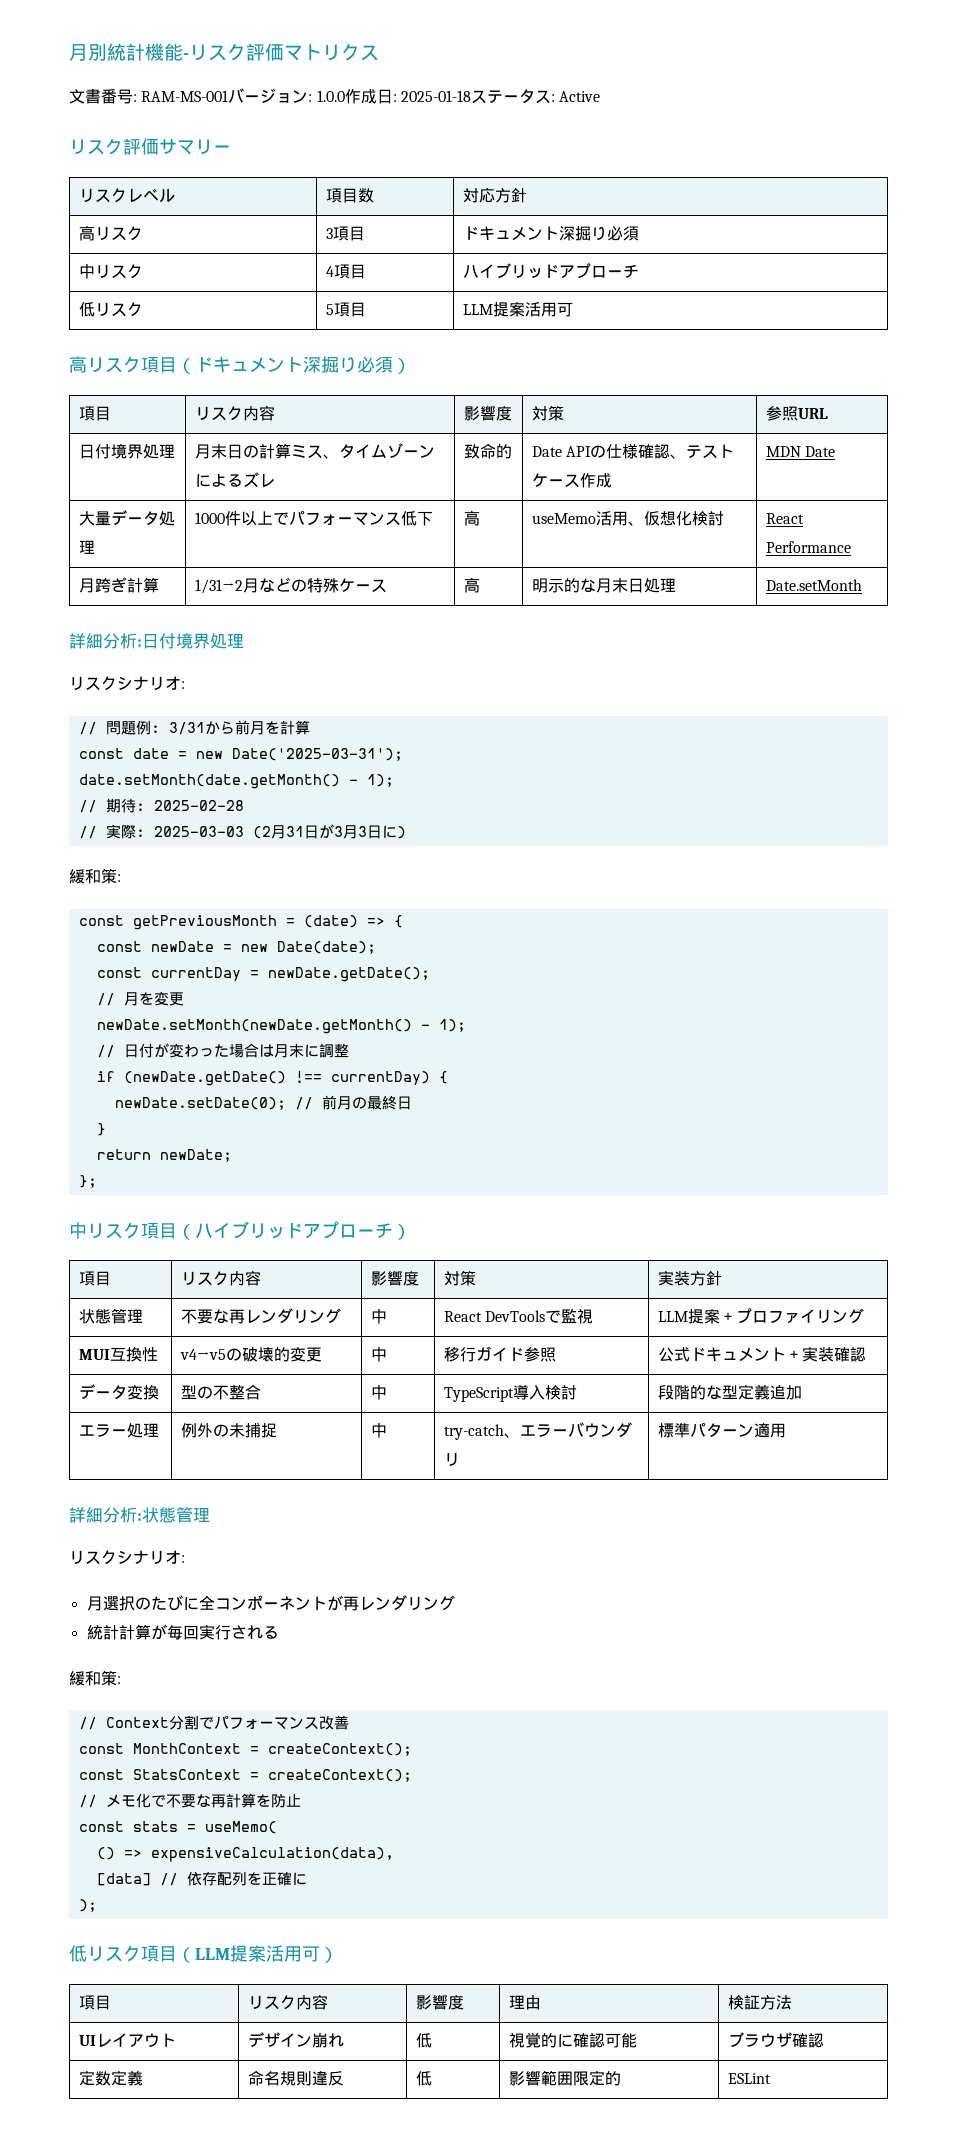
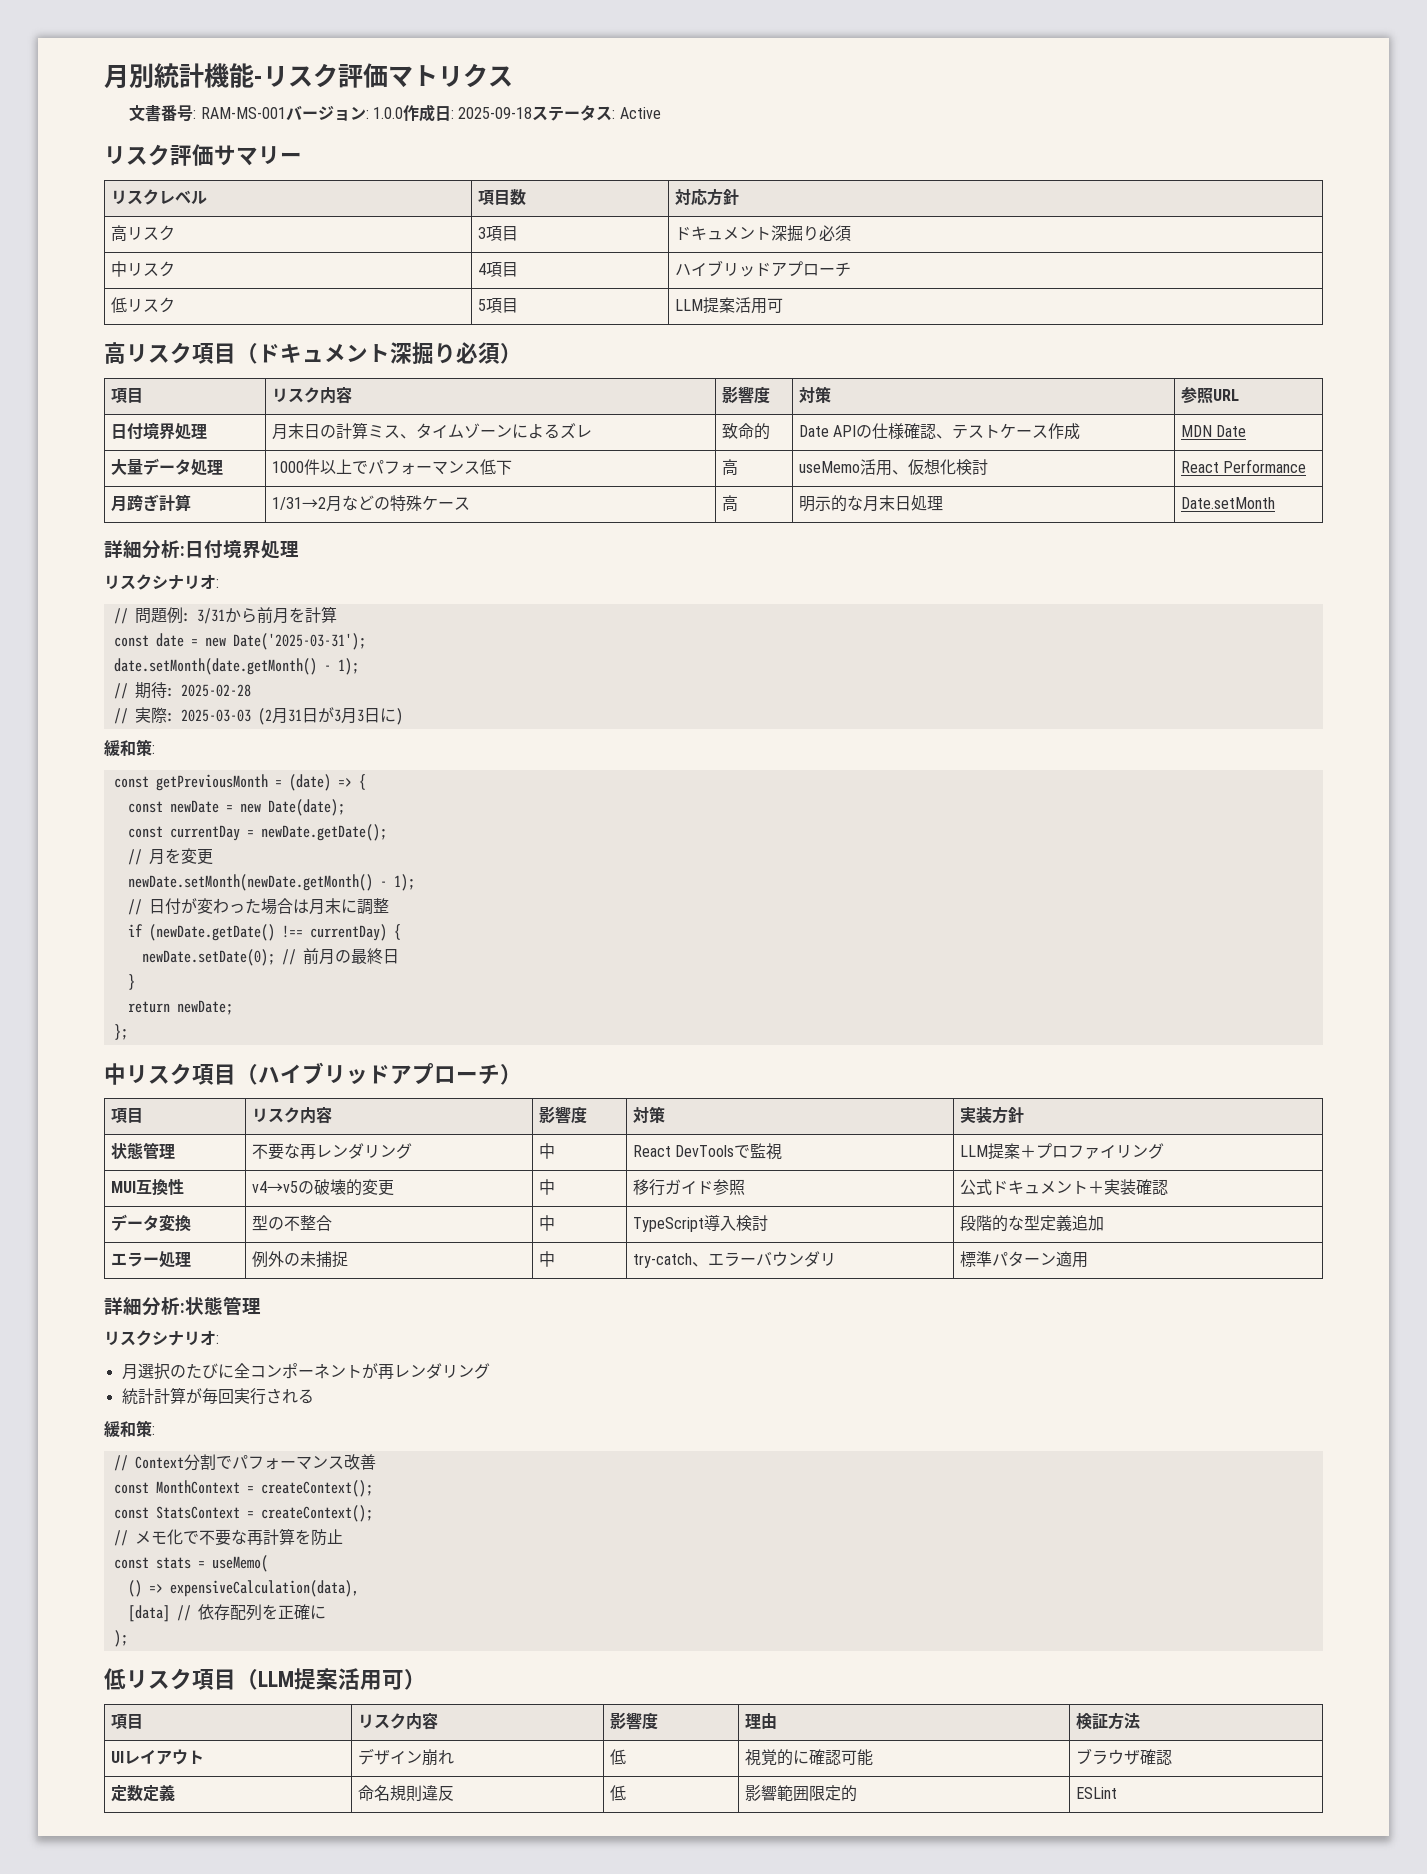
[400,90,471,102] 2025-01-18 -> [458,107,533,119] 2025-09-18

